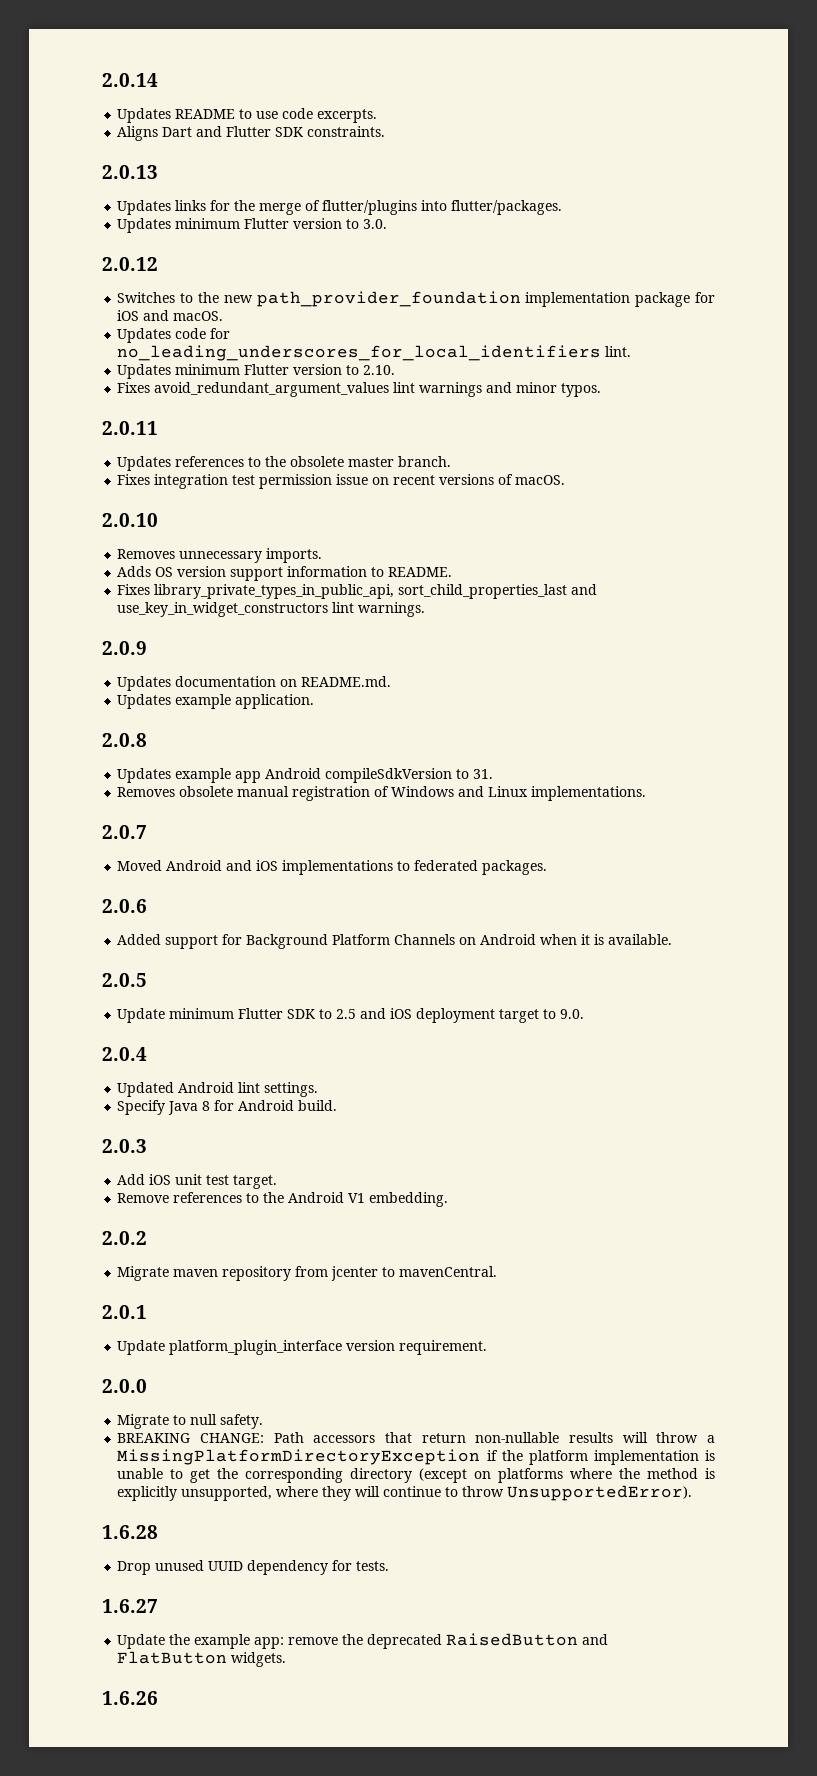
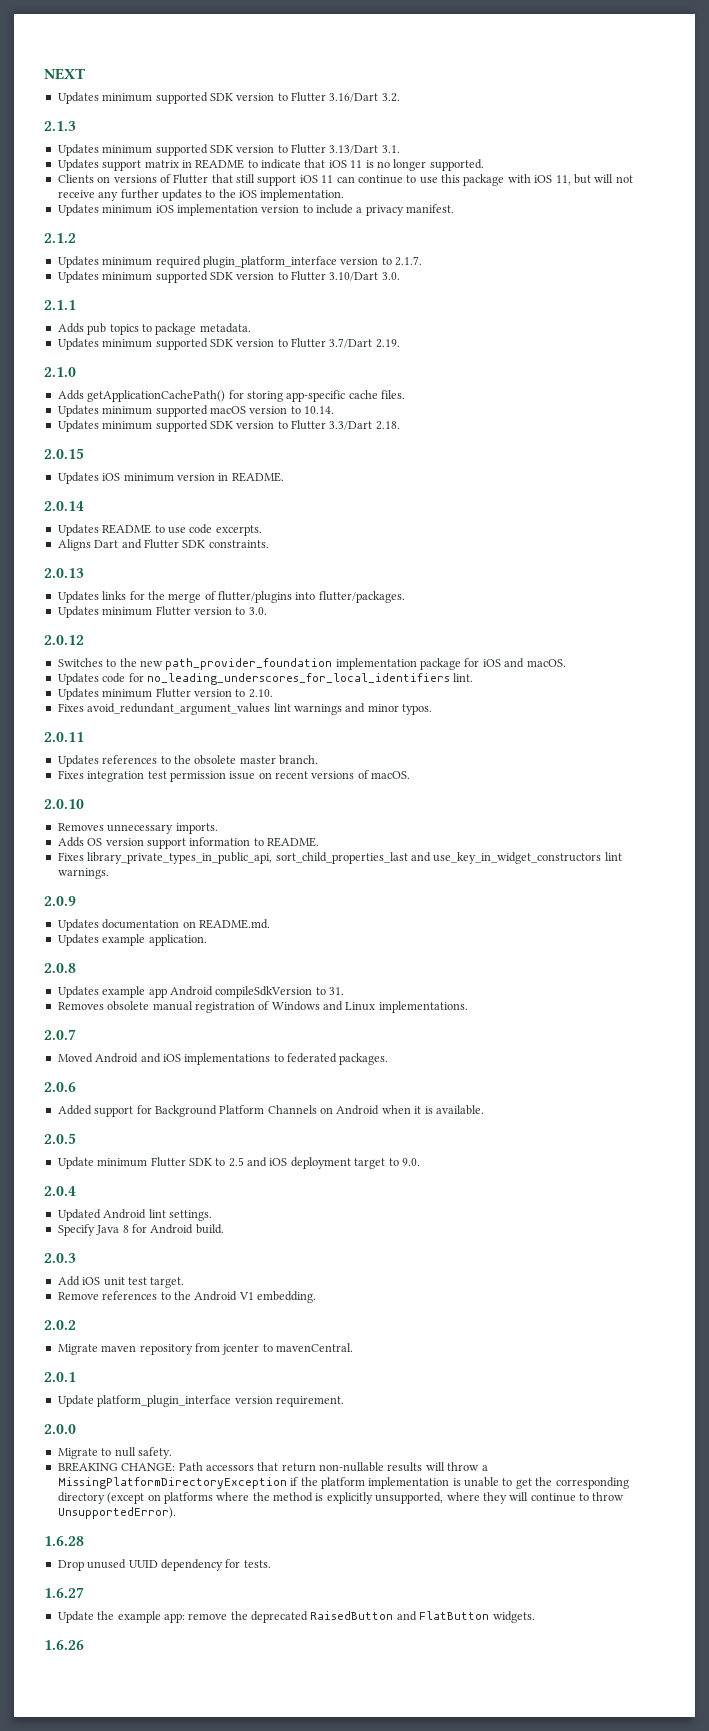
(102, 80) none -> [44,68,85,80] [57,92,400,104] [44,121,76,131] [57,144,400,156] [57,159,484,171] [57,174,633,186] [57,189,345,201] [57,204,455,216] [44,233,76,243] [57,256,422,268] [57,271,400,283] [44,300,76,310] [57,323,251,335] [57,338,400,350] [44,367,76,377] [57,390,405,402] [57,405,334,417] [57,420,400,432] [44,448,84,459] [57,472,284,484] NEXT // Updates minimum supported SDK version to Flutter 3.16/Dart 3.2. // 2.1.3 // Updates minimum supported SDK version to Flutter 3.13/Dart 3.1. // Updates support matrix in README to indicate that iOS 11 is no longer supported. // Clients on versions of Flutter that still support iOS 11 can continue to use this package with iOS 11, but will not receive any further updates to the iOS implementation. // Updates minimum iOS implementation version to include a privacy manifest. // 2.1.2 // Updates minimum required plugin_platform_interface version to 2.1.7. // Updates minimum supported SDK version to Flutter 3.10/Dart 3.0. // 2.1.1 // Adds pub topics to package metadata. // Updates minimum supported SDK version to Flutter 3.7/Dart 2.19. // 2.1.0 // Adds getApplicationCachePath() for storing app-specific cache files. // Updates minimum supported macOS version to 10.14. // Updates minimum supported SDK version to Flutter 3.3/Dart 2.18. // 2.0.15 // Updates iOS minimum version in README. //

